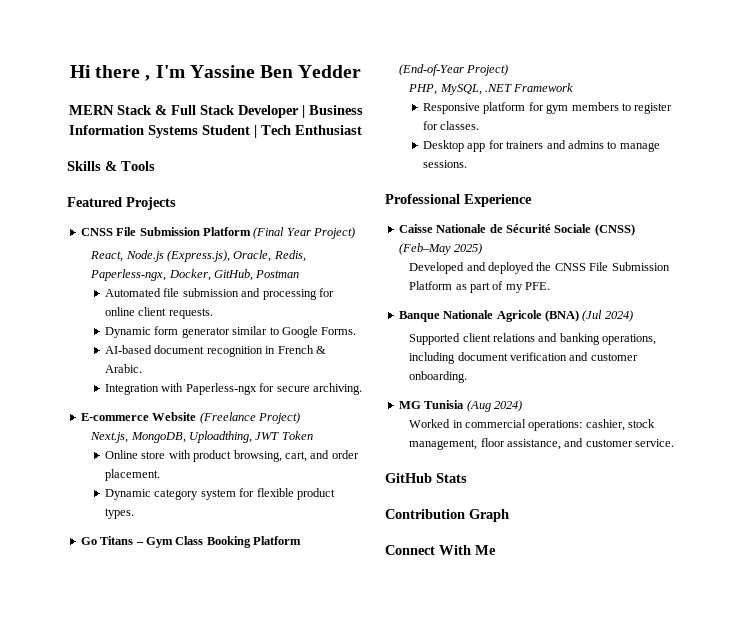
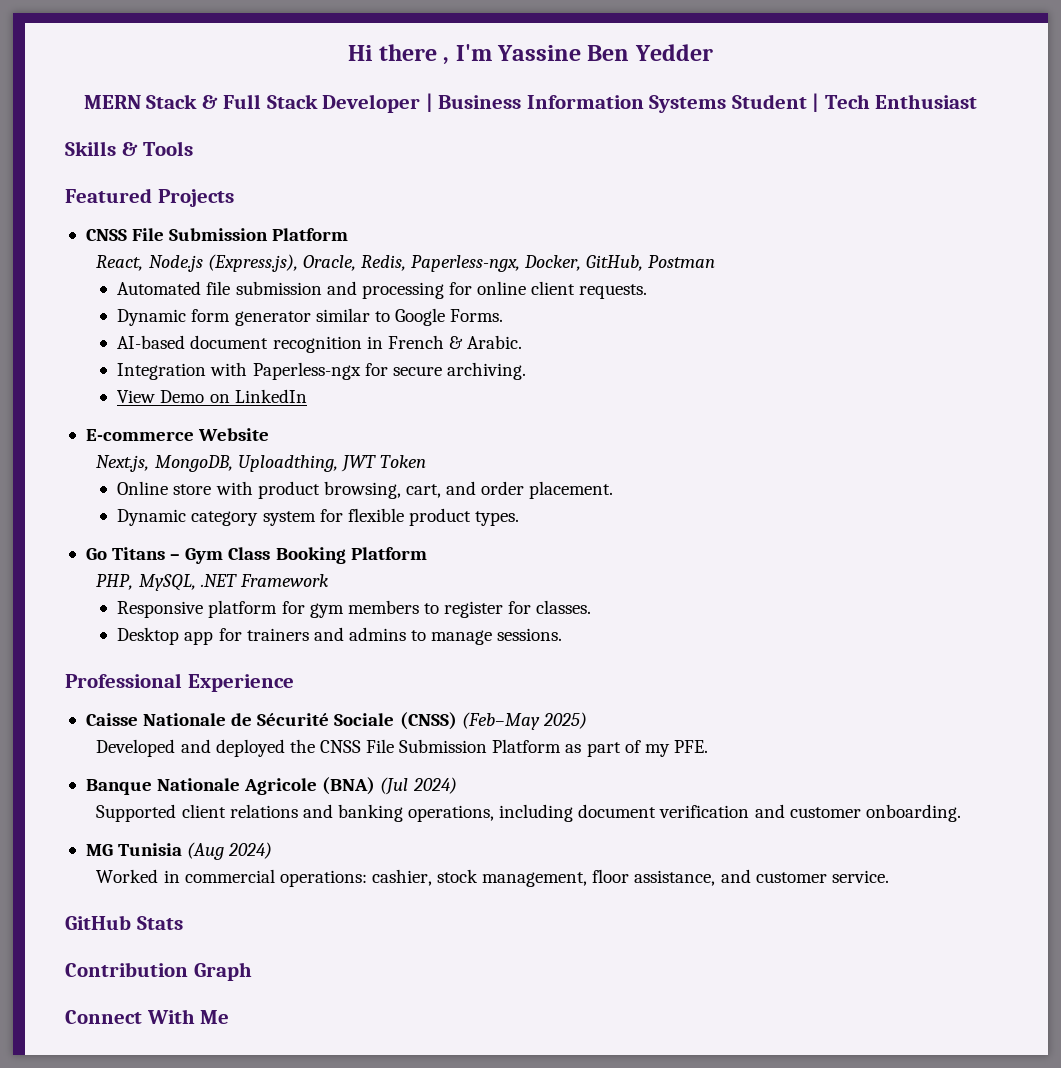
[253,227,355,239] (Final Year Project) -> (349, 234) none
(362, 389) none -> [117,389,307,403] // View Demo on LinkedIn
[199,412,300,424] (Freelance Project) -> (270, 434) none
[398,64,509,76] (End-of-Year Project) -> (427, 553) none

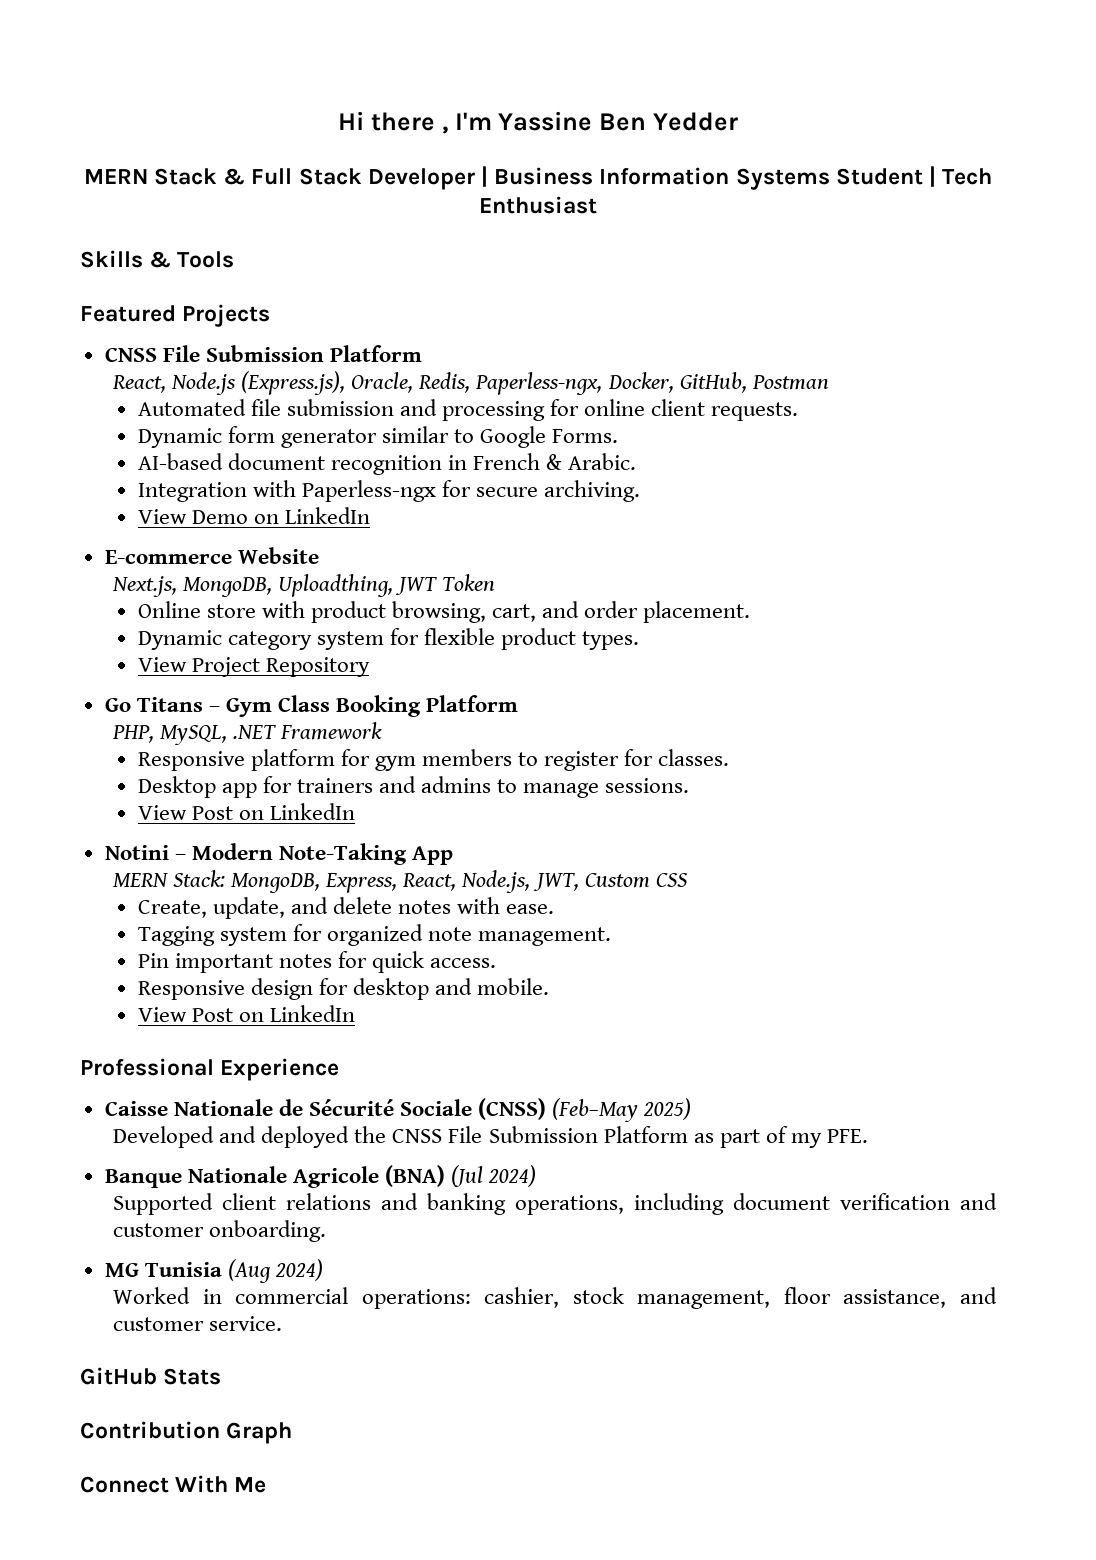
(520, 518) none -> [137,657,370,677] // View Project Repository
(563, 634) none -> [137,803,356,820] [104,843,454,865] [113,870,688,893] [137,897,555,919] [137,924,612,946] [137,951,497,973] [137,978,550,1000] [137,1005,356,1022] // View Post on LinkedIn // Notini – Modern Note-Taking App // MERN Stack: MongoDB, Express, React, Node.js, JWT, Custom CSS // Create, update, and delete notes with ease. // Tagging system for organized note management. // Pin important notes for quick access. // Responsive design for desktop and mobile. // View Post on LinkedIn

